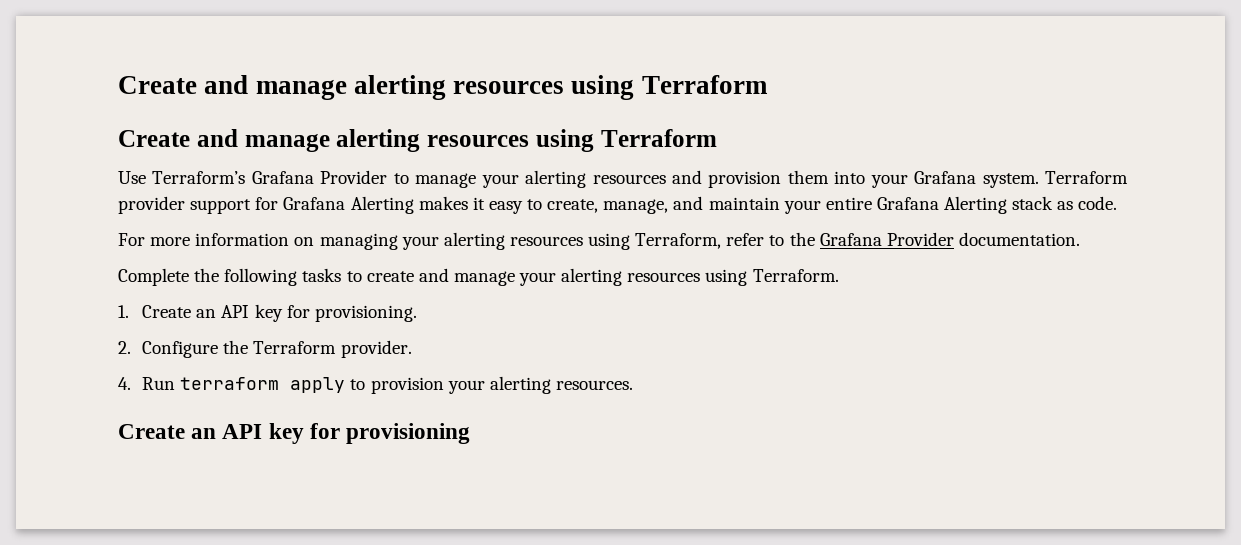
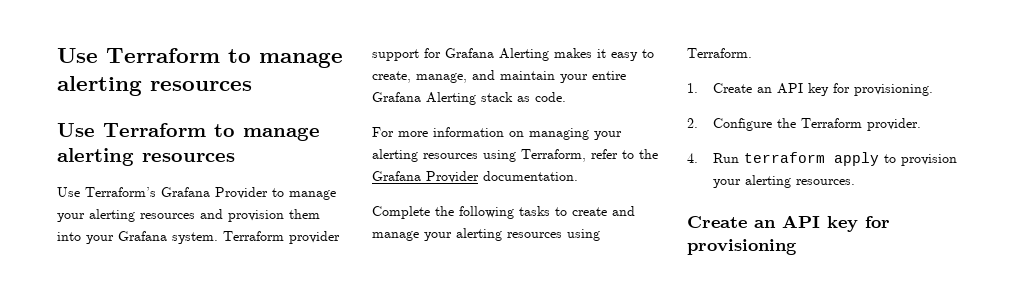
[118,75,768,100] [118,129,717,152] Create and manage alerting resources using Terraform // Create and manage alerting resources using Terraform -> [57,48,343,68] [57,76,252,96] [57,123,320,141] [57,148,235,166] Use Terraform to manage alerting resources // Use Terraform to manage alerting resources

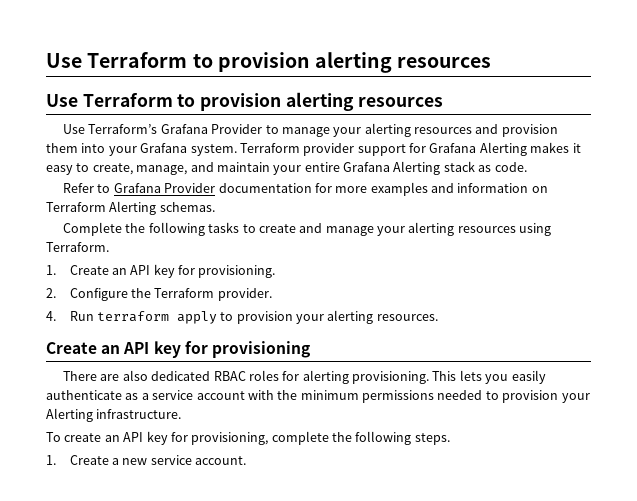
[57,48,343,68] Use Terraform to manage -> [46,52,310,72] Use Terraform to provision
[243,127,320,141] manage -> [200,93,282,111] provision
[372,127,622,140] [372,149,658,162] [372,171,578,183] For more information on managing your alerting resources using Terraform, refer to the Grafana Provider documentation. -> [63,182,548,196] [46,201,215,215] Refer to Grafana Provider documentation for more examples and information on Terraform Alerting schemas.
(797, 247) none -> [63,370,546,384] [46,390,590,403] [46,408,182,422] [46,431,450,445] [46,455,247,465] // There are also dedicated RBAC roles for alerting provisioning. This lets you easily authenticate as a service account with the minimum permissions needed to provision your Alerting infrastructure. // To create an API key for provisioning, complete the following steps. // 1. Create a new service account.

